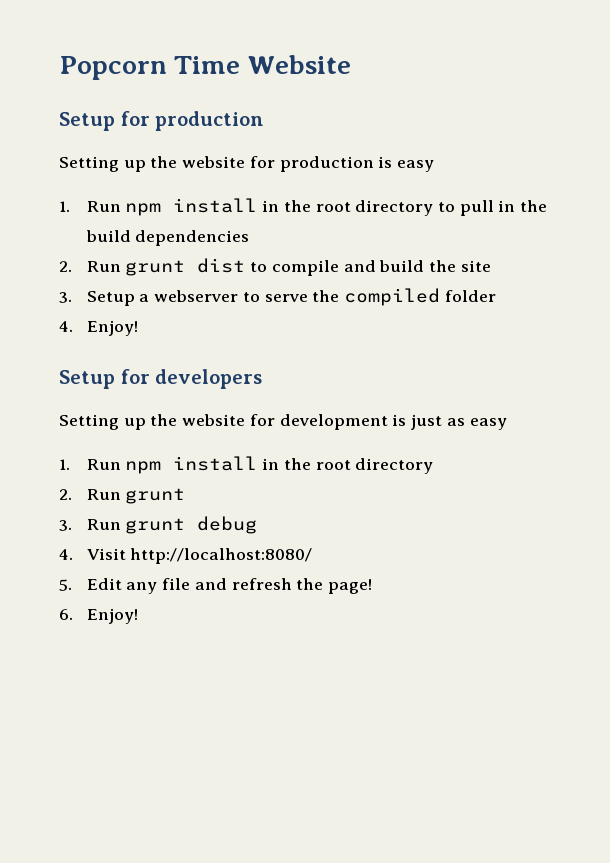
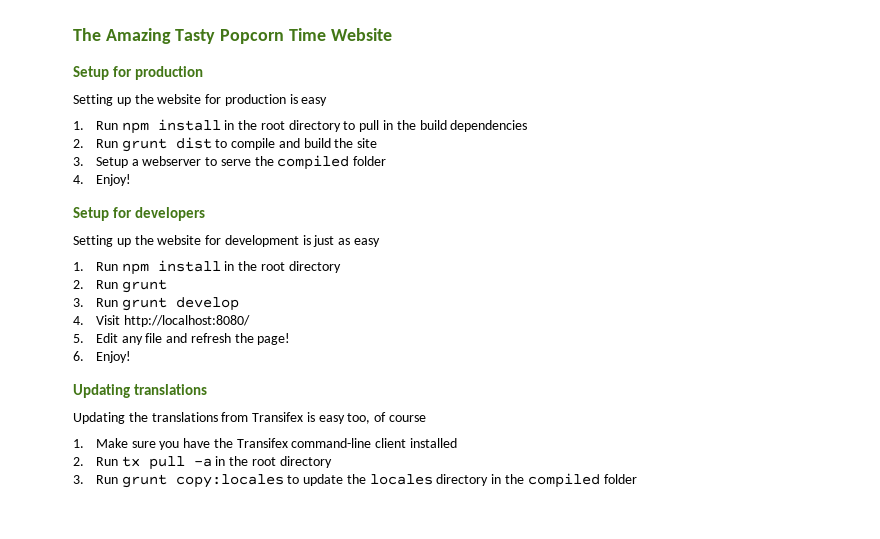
(59, 68) none -> [73,28,216,44] The Amazing Tasty
[197,516,258,534] debug -> [175,297,239,311] develop
(138, 616) none -> [73,384,208,398] [73,412,427,424] [73,438,457,450] [73,456,332,470] [73,473,637,488] // Updating translations // Updating the translations from Transifex is easy too, of course // 1. Make sure you have the Transifex command-line client installed // 2. Run tx pull -a in the root directory // 3. Run grunt copy:locales to update the locales directory in the compiled folder

